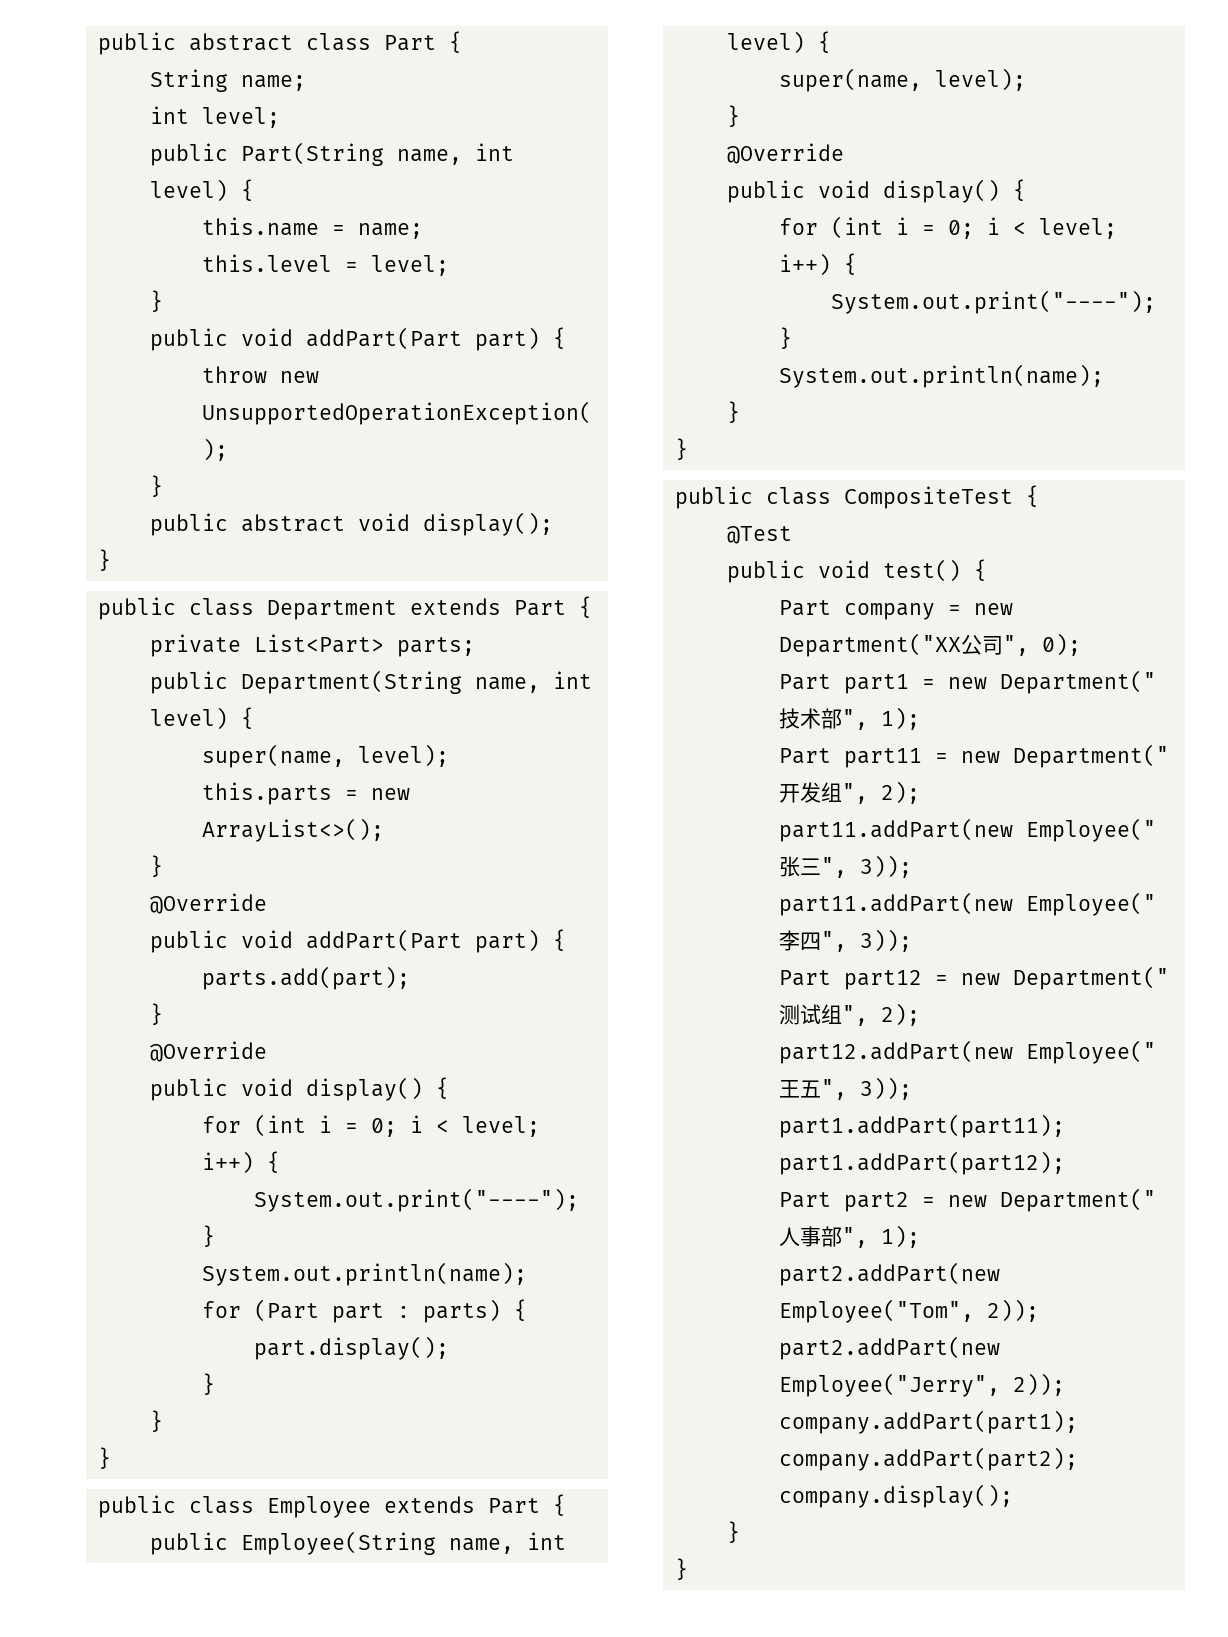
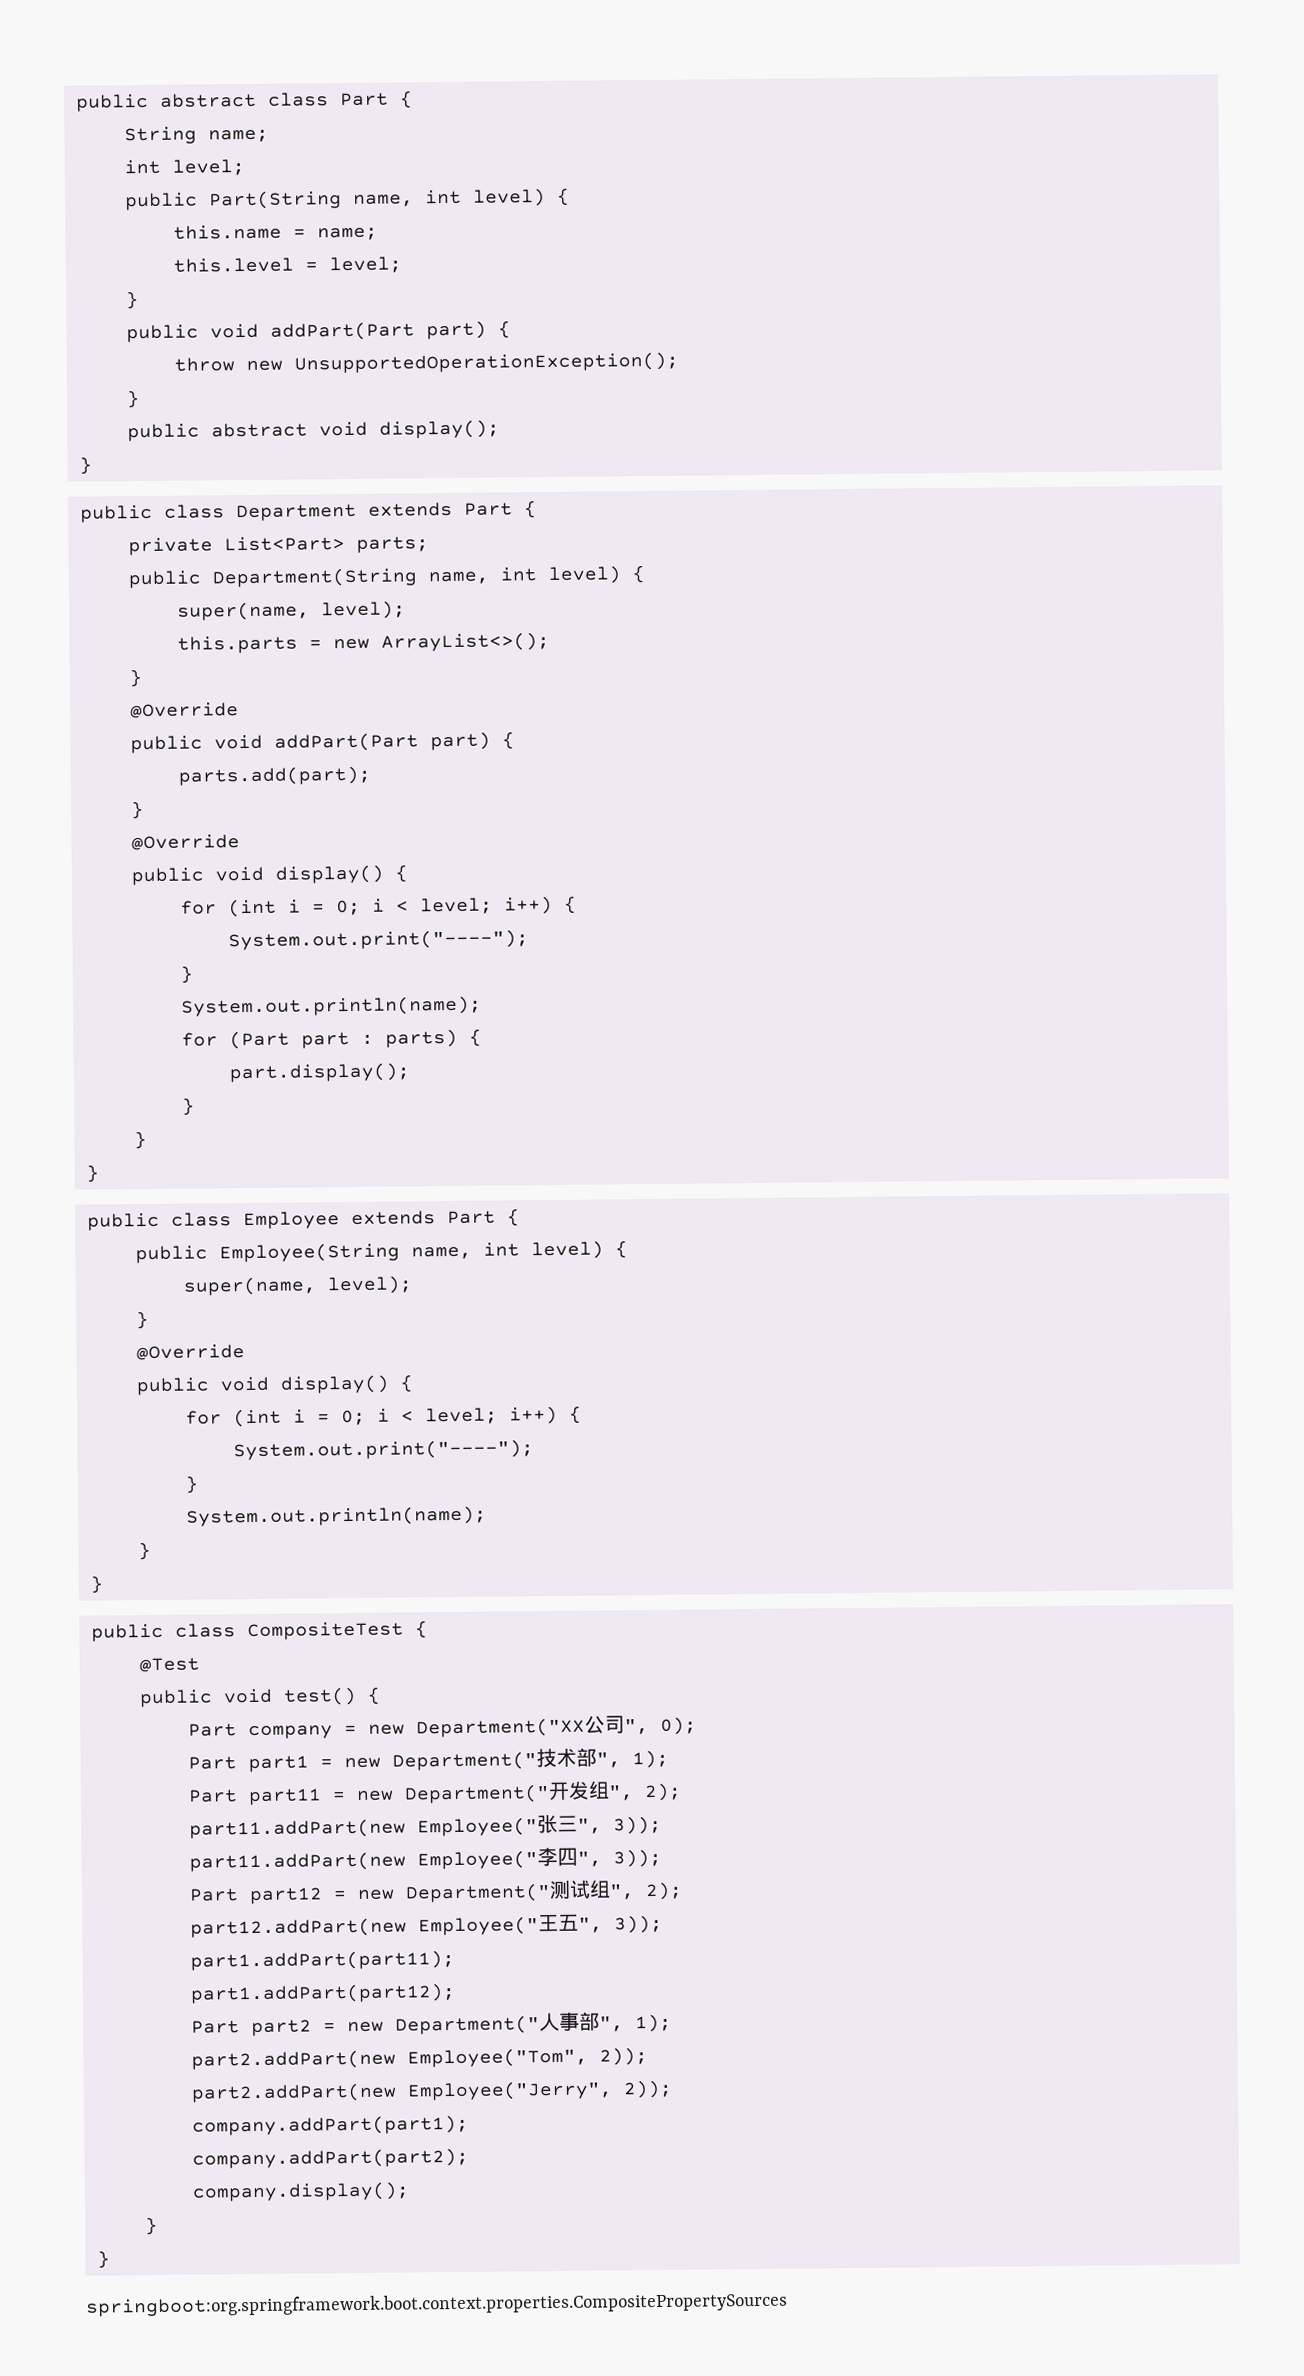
(688, 1569) none -> [86,2291,788,2317] // springboot:org.springframework.boot.context.properties.CompositePropertySources

